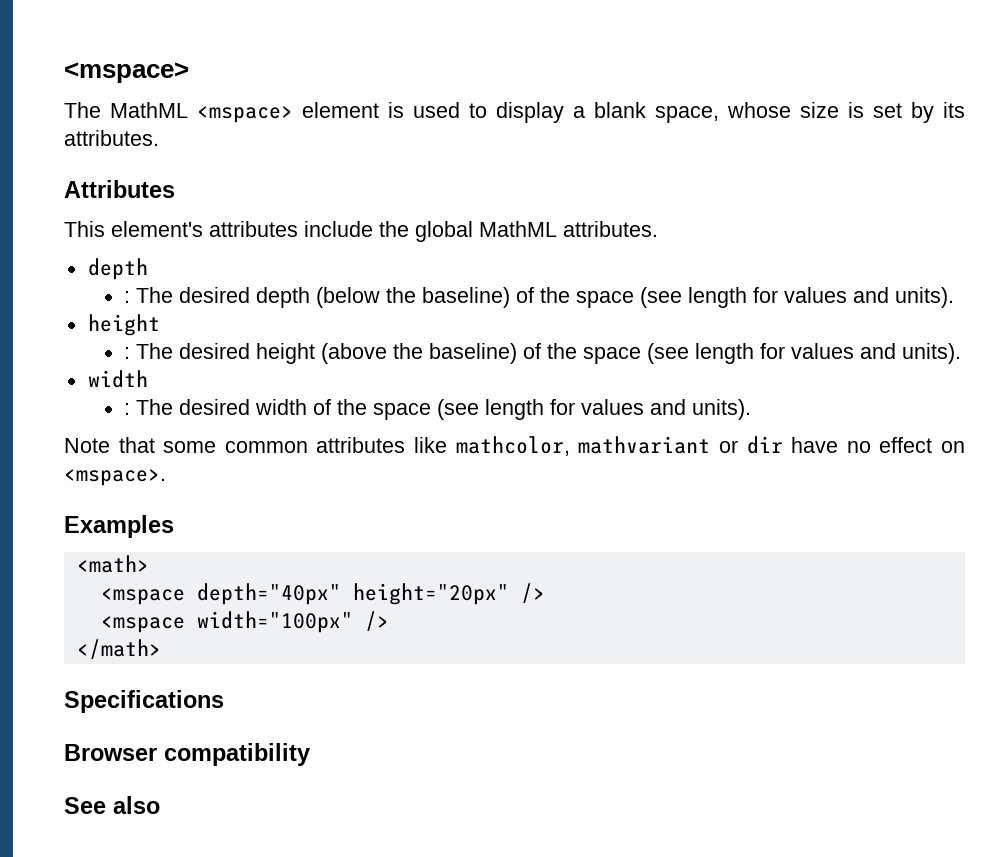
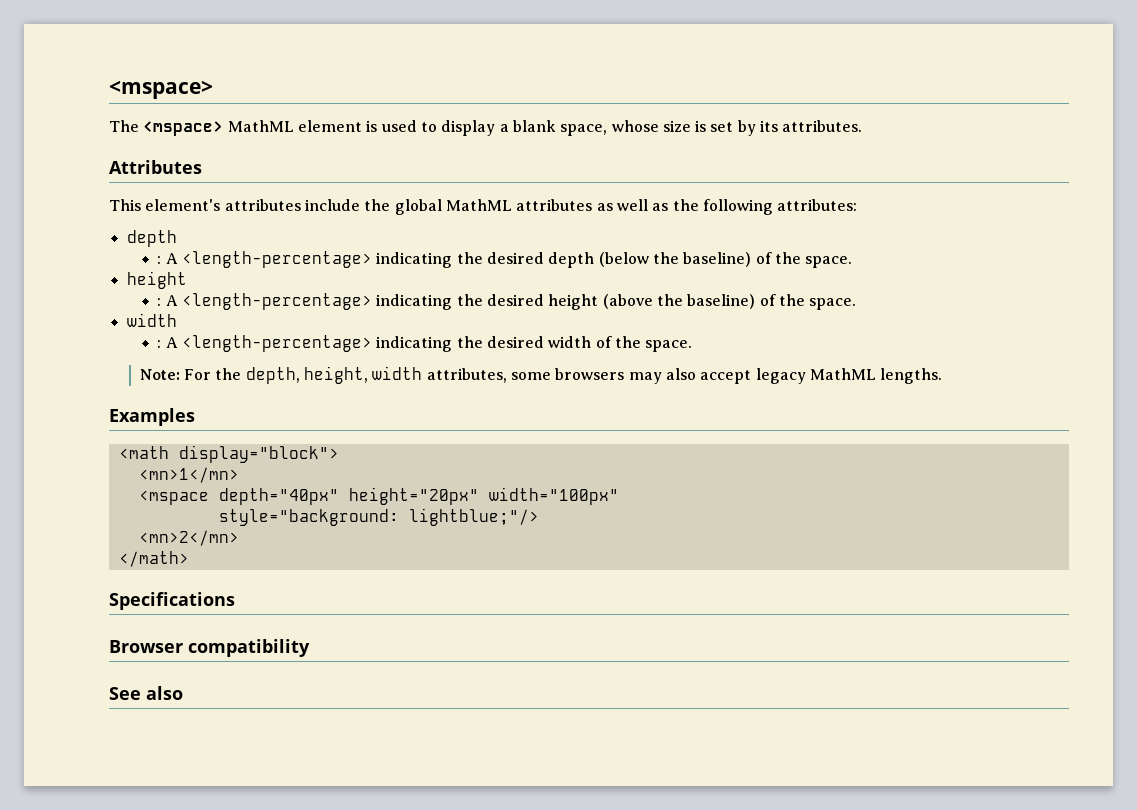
[110,102,293,123] MathML <mspace> -> [143,120,294,136] <mspace> MathML
[563,221,658,237] [87,258,148,280] [124,287,174,303] attributes. // depth // : The -> [516,199,858,215] [126,230,177,247] [157,251,483,268] attributes as well as the following attributes: // depth // : A <length-percentage> indicating the
[576,287,955,308] [87,314,160,336] [124,343,174,359] space (see length for values and units). // height // : The -> [805,256,853,268] [126,271,187,289] [157,293,483,310] space. // height // : A <length-percentage> indicating the
[583,343,962,364] [87,370,148,388] [124,399,752,420] [64,436,966,456] [64,469,166,486] [64,515,174,538] [76,555,149,573] space (see length for values and units). // width // : The desired width of the space (see length for values and units). // Note that some common attributes like mathcolor, mathvariant or dir have no effect on <mspace>. // Examples // <math> -> [809,298,857,310] [126,313,177,327] [157,335,693,352] [139,366,943,384] [109,408,195,426] [118,445,339,463] [138,467,239,483] space. // width // : A <length-percentage> indicating the desired width of the space. // Note: For the depth, height, width attributes, some browsers may also accept legacy MathML lengths. // Examples // <math display="block"> // <mn>1</mn>
[520,583,545,603] [100,611,389,633] /> // <mspace width="100px" /> -> [488,487,619,505] [218,508,539,526] [138,530,239,546] width="100px" // style="background: lightblue;"/> // <mn>2</mn>

